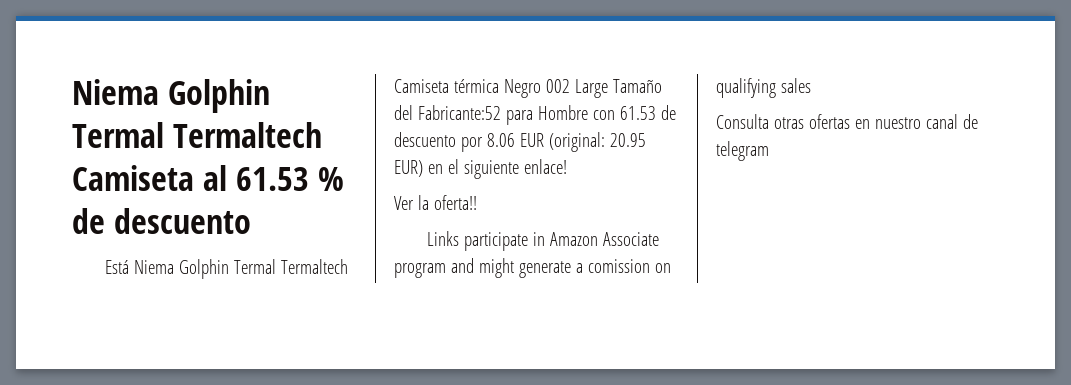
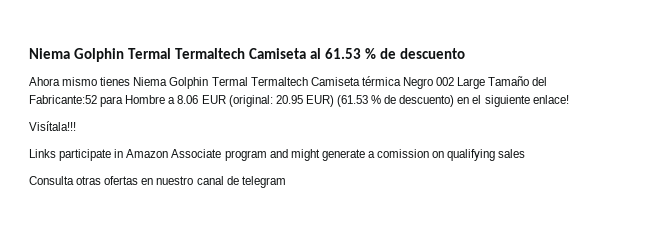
[105,260,130,274] Está -> [29,77,131,86] Ahora mismo tienes
[592,105,676,120] [394,132,483,152] con 61.53 de descuento por -> [168,97,176,104] a
(423, 168) none -> [336,95,455,107] (61.53 % de descuento)
[394,195,477,210] Ver la oferta!! -> [29,121,76,131] Visítala!!!

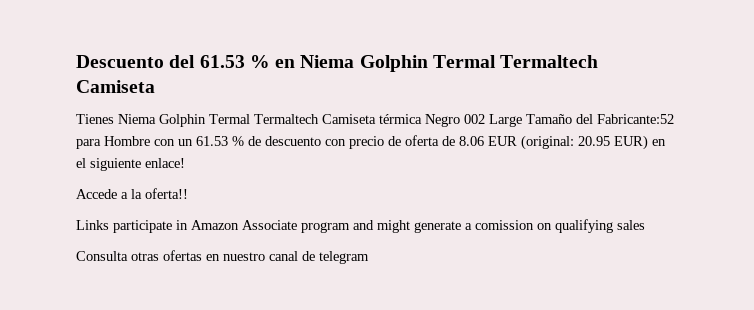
[29,48,466,62] [29,77,131,86] Niema Golphin Termal Termaltech Camiseta al 61.53 % de descuento // Ahora mismo tienes -> [76,55,599,72] [76,80,155,93] [76,114,114,124] Descuento del 61.53 % en Niema Golphin Termal Termaltech Camiseta // Tienes
[168,97,176,104] a -> [154,135,455,149] con un 61.53 % de descuento con precio de oferta de
[336,95,455,107] (61.53 % de descuento) -> (648, 142) none
[29,121,76,131] Visítala!!! -> [76,188,188,199] Accede a la oferta!!

